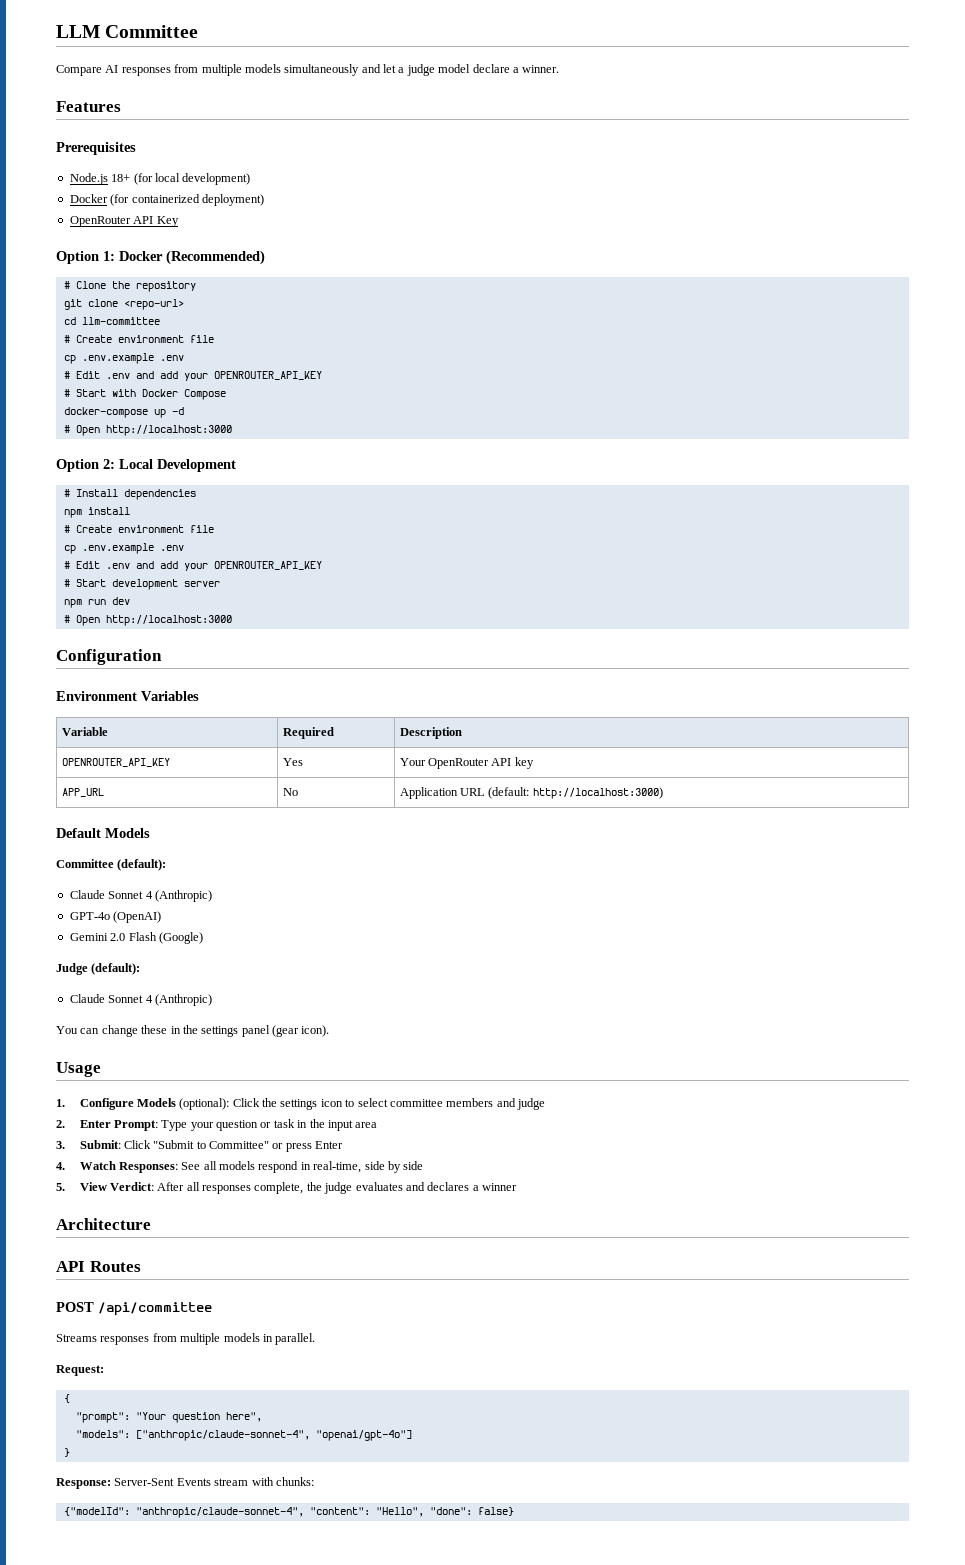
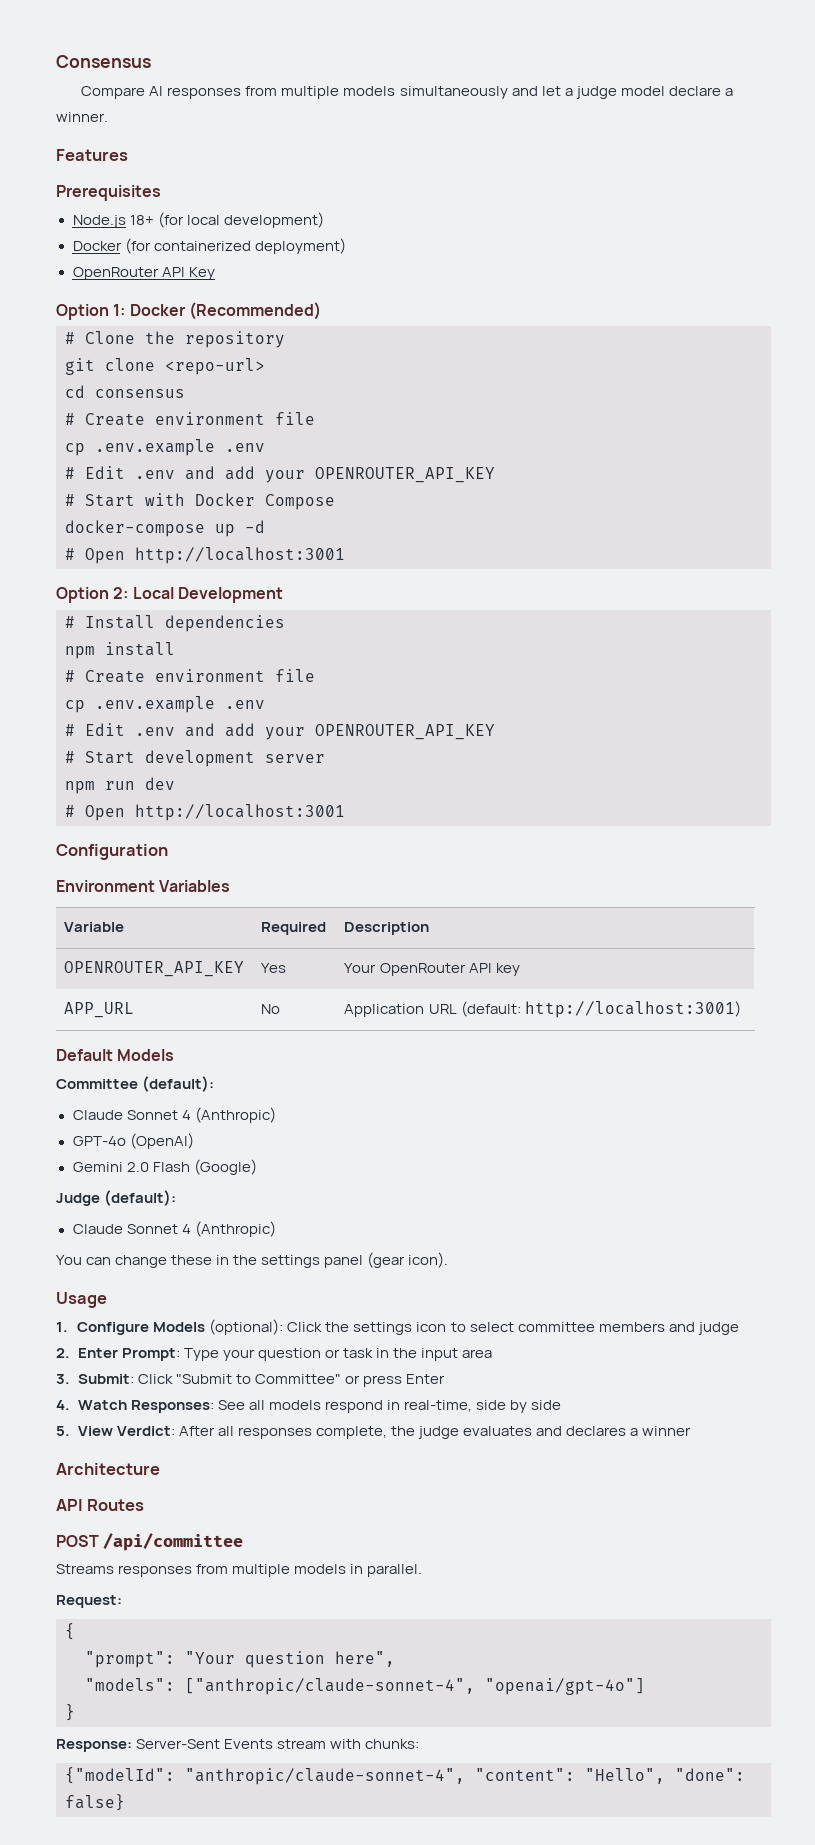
[56,25,199,38] LLM Committee -> [56,55,151,68] Consensus
[81,317,160,325] llm-committee -> [95,389,185,398] consensus
[105,425,232,436] http://localhost:3000 -> [135,547,345,564] http://localhost:3001
[105,615,232,626] http://localhost:3000 -> [135,804,345,821] http://localhost:3001
[532,787,663,799] http://localhost:3000) -> [524,1001,741,1018] http://localhost:3001)

